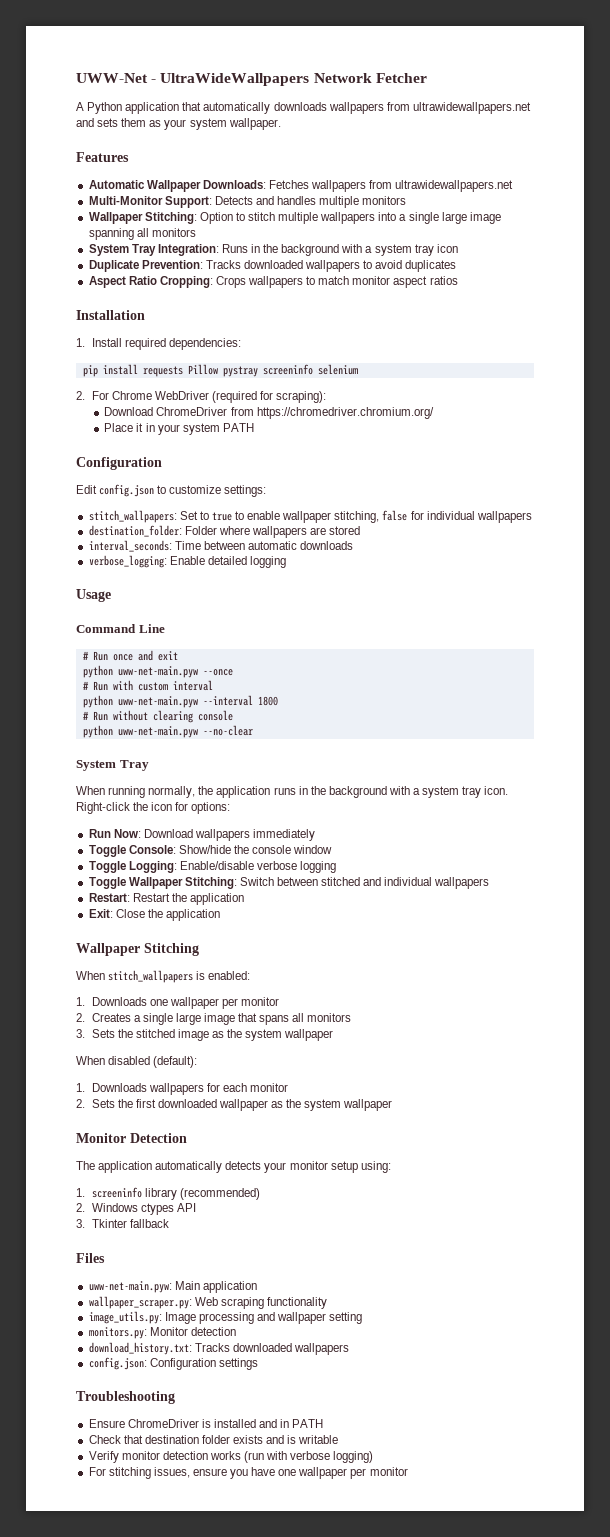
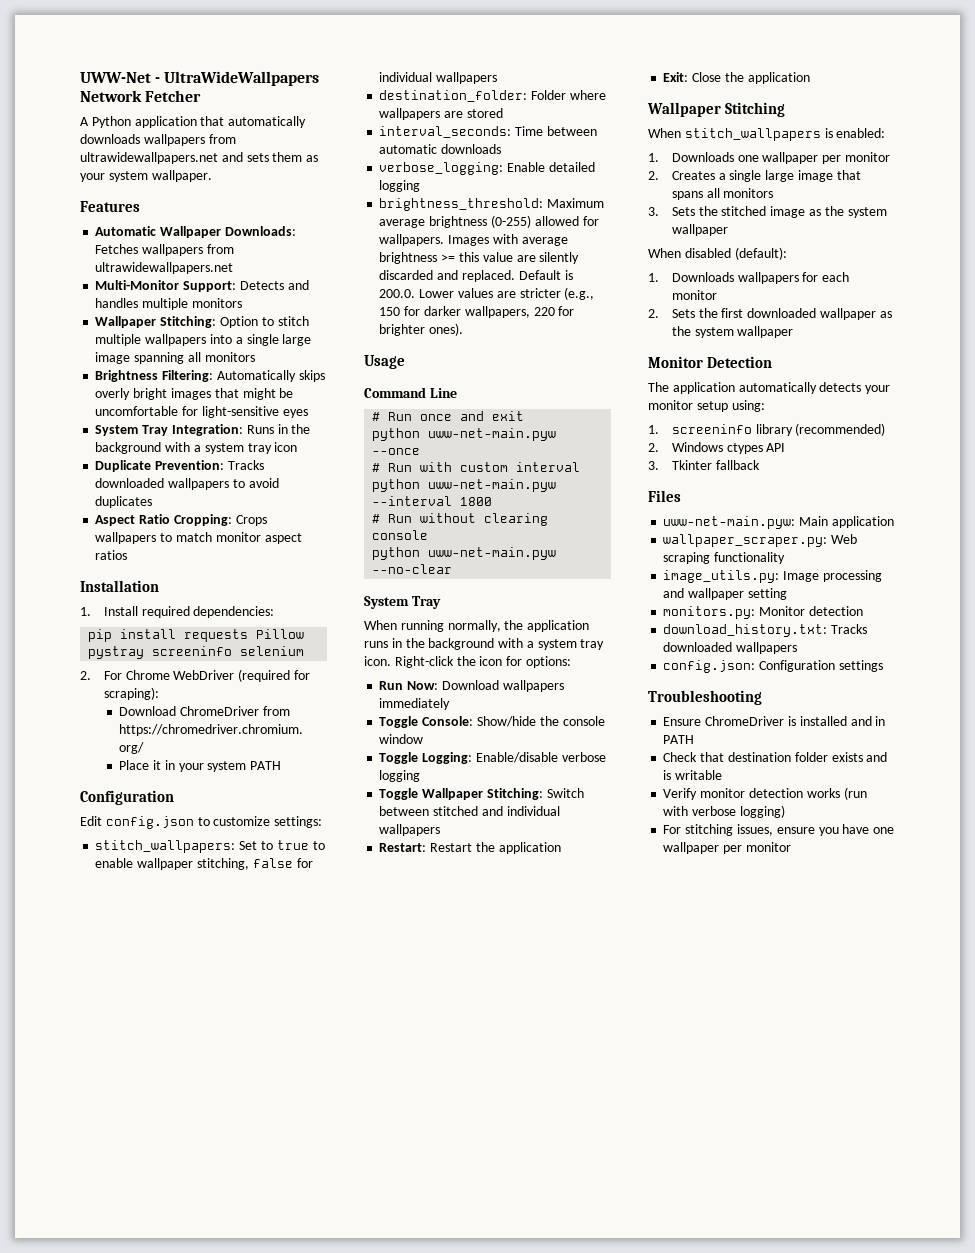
(196, 232) none -> [95,370,325,382] [95,388,294,400] [95,406,308,418] // Brightness Filtering: Automatically skips overly bright images that might be uncomfortable for light-sensitive eyes
(286, 562) none -> [379,198,605,211] [379,215,599,228] [379,234,568,246] [379,252,580,264] [379,270,573,282] [379,287,595,300] [379,306,575,318] [379,323,464,336] // brightness_threshold: Maximum average brightness (0-255) allowed for wallpapers. Images with average brightness >= this value are silently discarded and replaced. Default is 200.0. Lower values are stricter (e.g., 150 for darker wallpapers, 220 for brighter ones).

